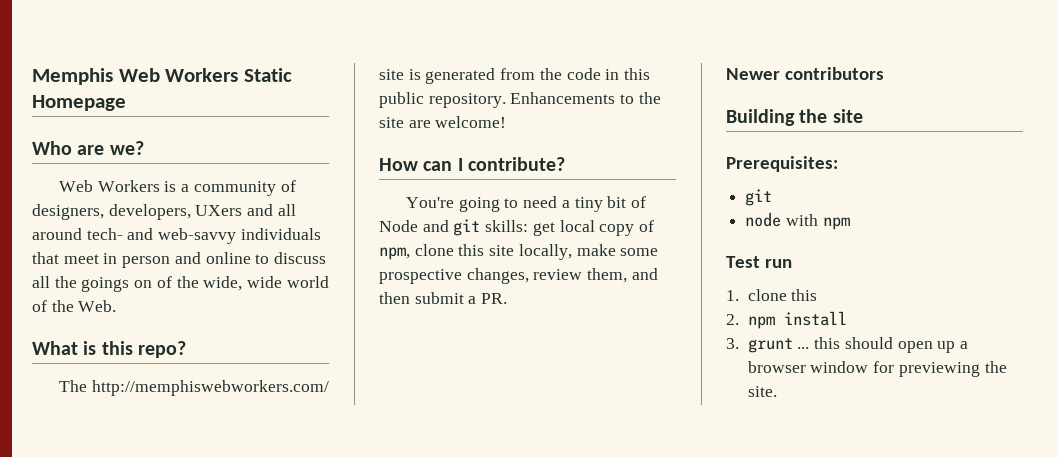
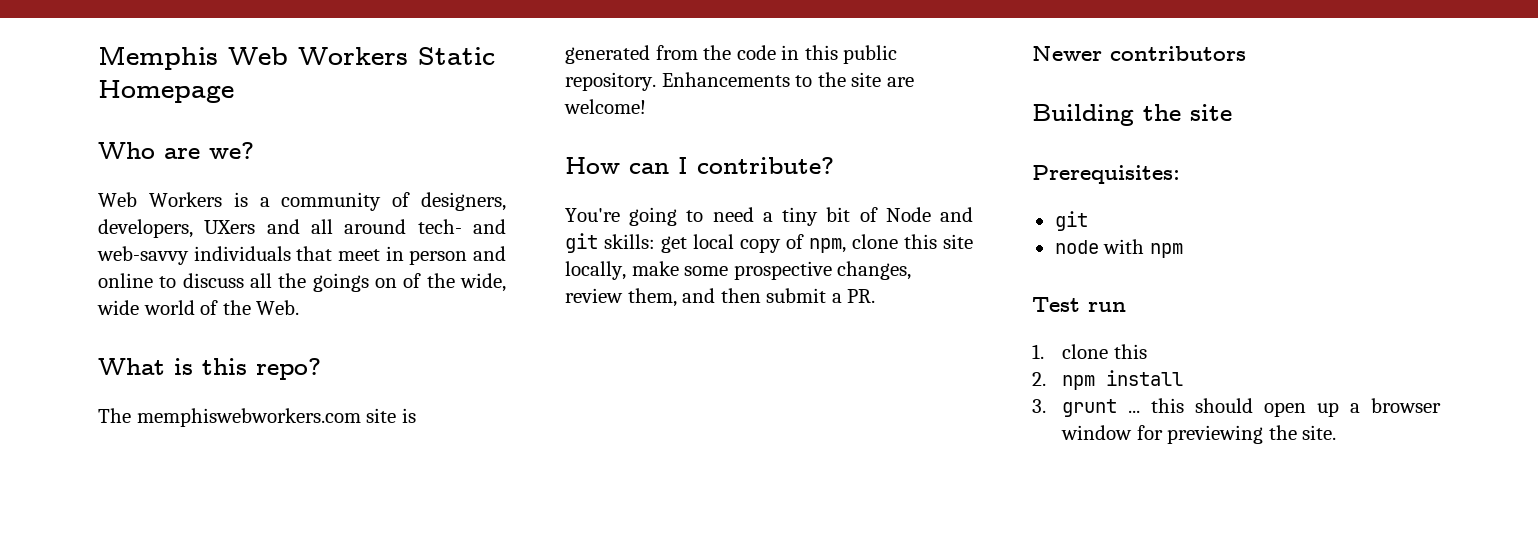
[91,380,329,396] http://memphiswebworkers.com/ -> [136,408,361,427] memphiswebworkers.com

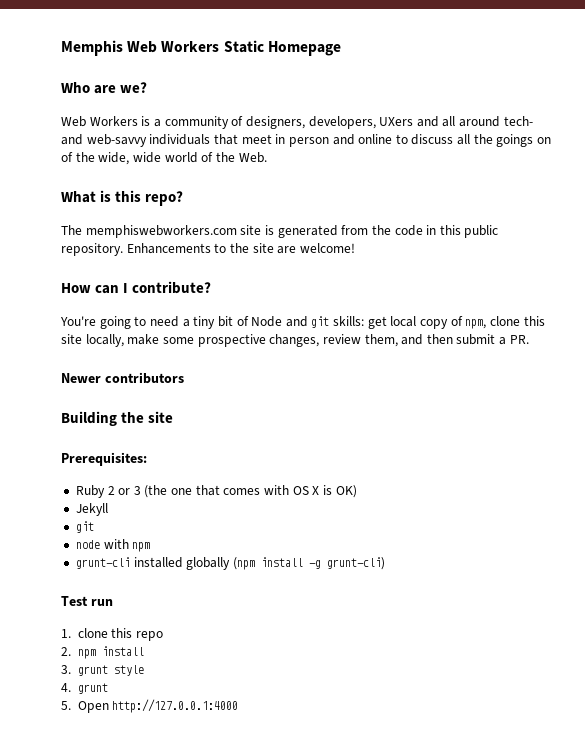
[1054,211,1088,231] [1054,239,1183,258] git // node with npm -> [75,485,357,498] [75,503,108,516] [75,521,94,533] [75,539,151,552] [75,557,385,570] Ruby 2 or 3 (the one that comes with OS X is OK) // Jekyll // git // node with npm // grunt-cli installed globally (npm install -g grunt-cli)
(1147, 351) none -> [136,631,164,641] repo
[1128,398,1441,417] [1061,425,1337,444] ... this should open up a browser window for previewing the site. -> [113,665,144,676] [61,683,108,694] [61,699,239,713] style // 4. grunt // 5. Open http://127.0.0.1:4000

